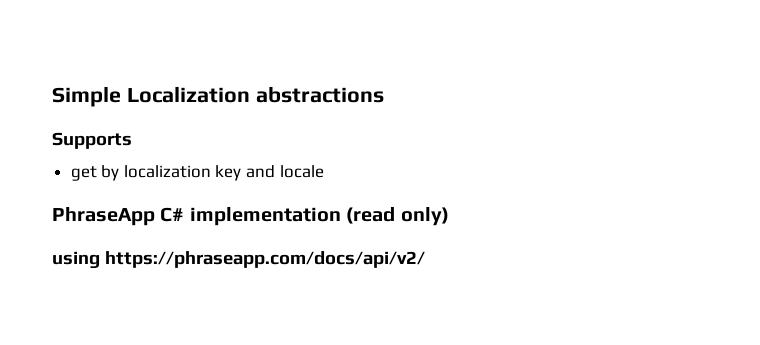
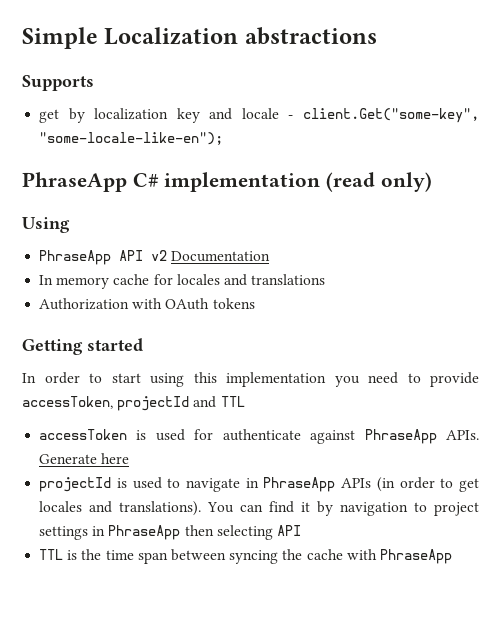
(324, 171) none -> [288,108,479,123] [39,132,224,145] - client.Get("some-key", "some-locale-like-en");
[52,251,425,269] using https://phraseapp.com/docs/api/v2/ -> [22,217,70,233] [39,250,271,265] [39,274,326,289] [39,298,255,310] [22,338,143,355] [22,372,479,387] [22,396,245,411] [39,429,479,444] [39,453,130,464] [39,477,480,492] [39,501,479,516] [39,525,301,540] [39,549,452,564] Using // PhraseApp API v2 Documentation // In memory cache for locales and translations // Authorization with OAuth tokens // Getting started // In order to start using this implementation you need to provide accessToken, projectId and TTL // accessToken is used for authenticate against PhraseApp APIs. Generate here // projectId is used to navigate in PhraseApp APIs (in order to get locales and translations). You can find it by navigation to project settings in PhraseApp then selecting API // TTL is the time span between syncing the cache with PhraseApp

